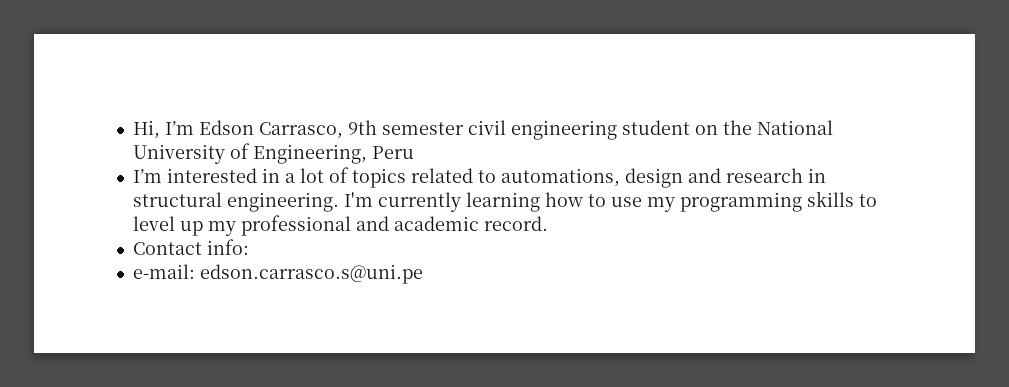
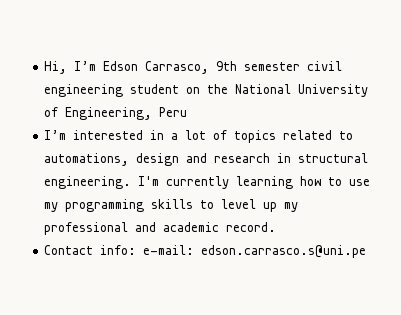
(249, 247) // -> (137, 250) none

